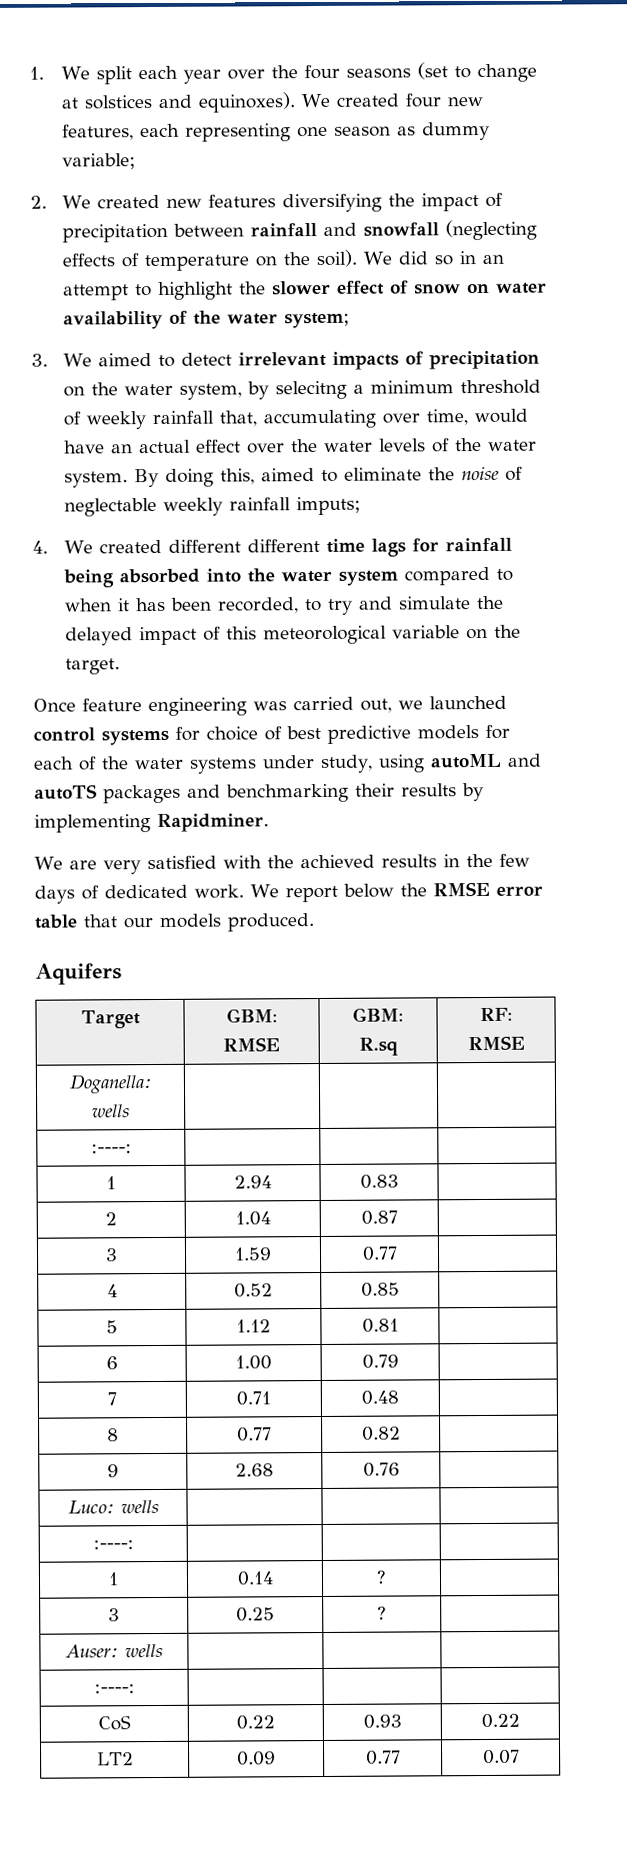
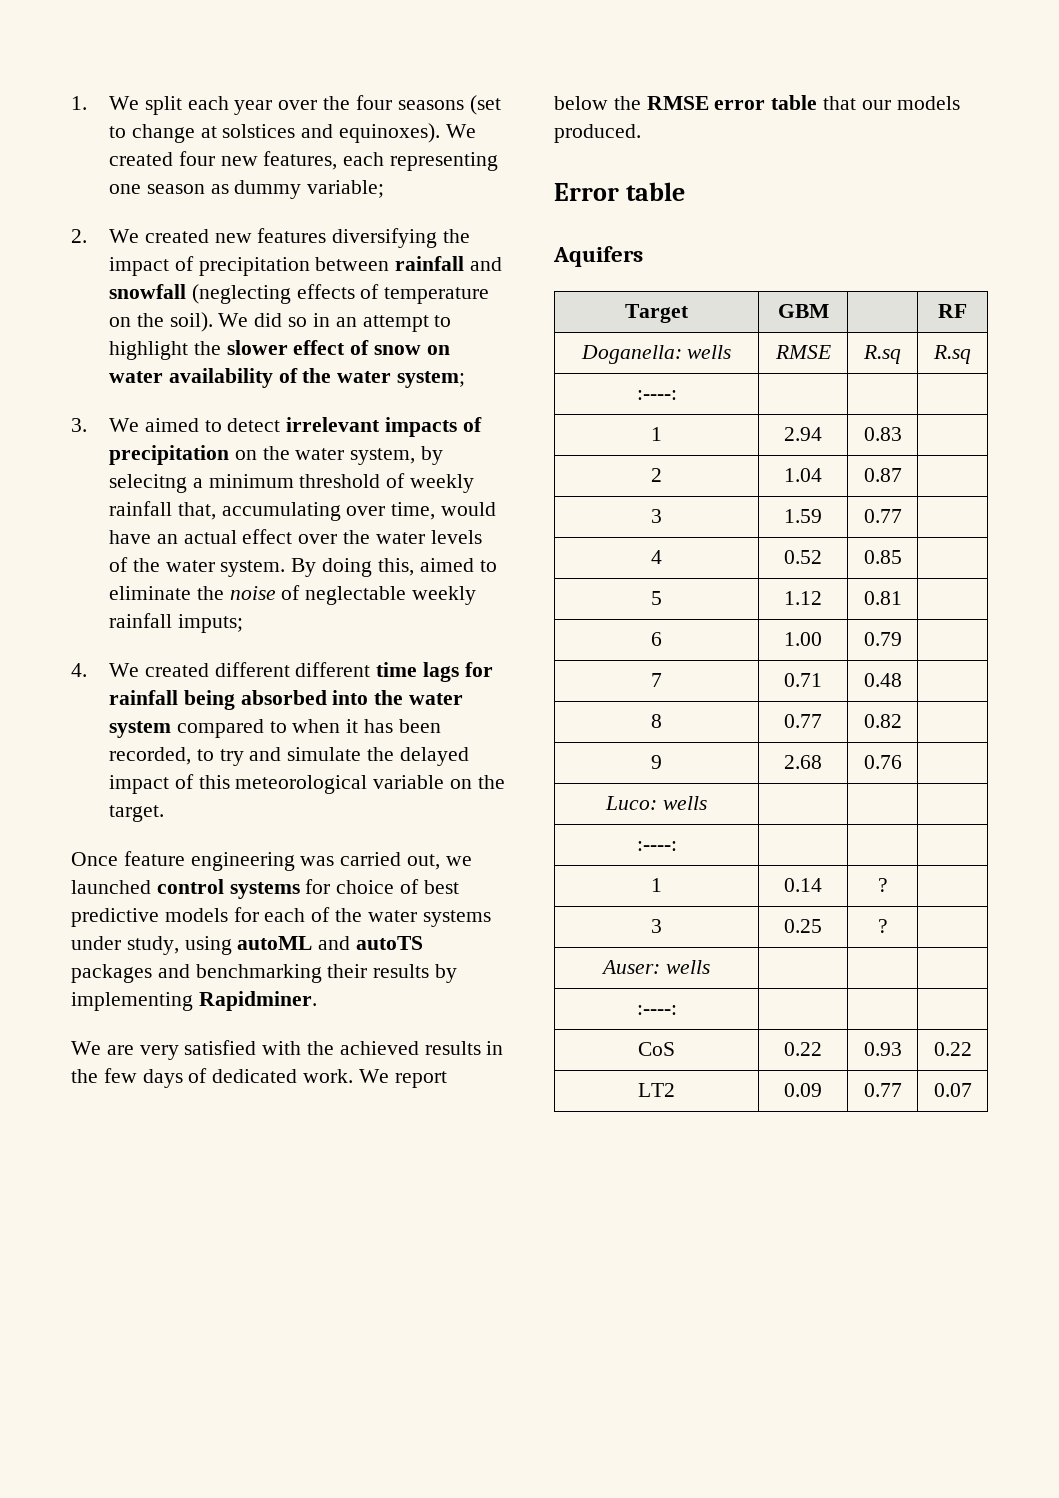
(315, 922) none -> [554,182,686,201] // Error table
[225,1008,278,1023] [223,1037,280,1052] [352,1007,404,1022] [358,1037,398,1056] [479,1007,513,1022] [467,1035,525,1051] GBM: RMSE | GBM: R.sq | RF: RMSE -> [777,304,829,318] [938,304,967,318] GBM | | RF
(130, 1111) | | -> [774,345,831,359] [863,345,901,364] [933,345,971,364] RMSE | R.sq | R.sq

